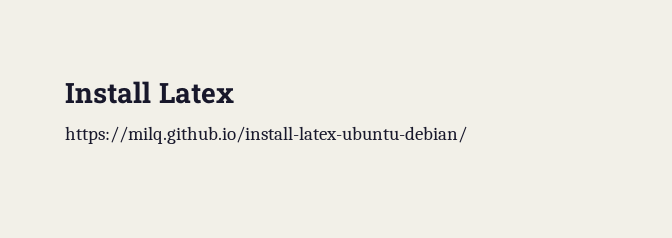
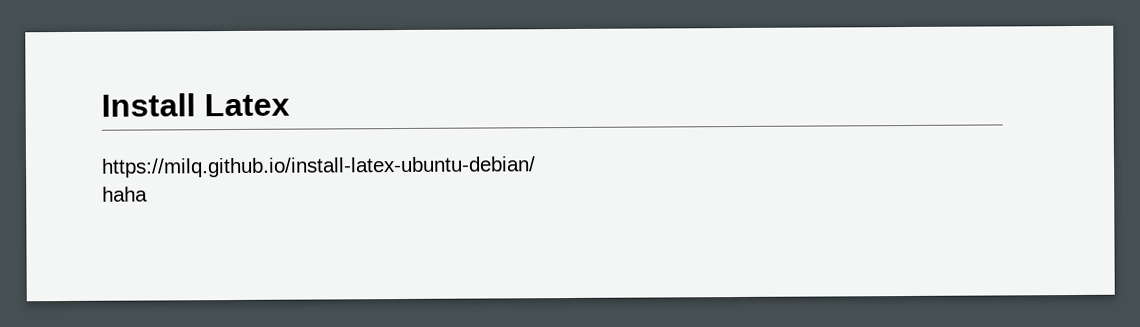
(467, 135) none -> [102,186,148,202] // haha

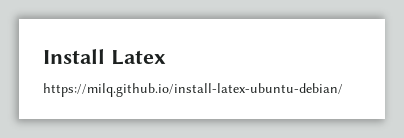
[102,186,148,202] // haha -> (343, 90) none

